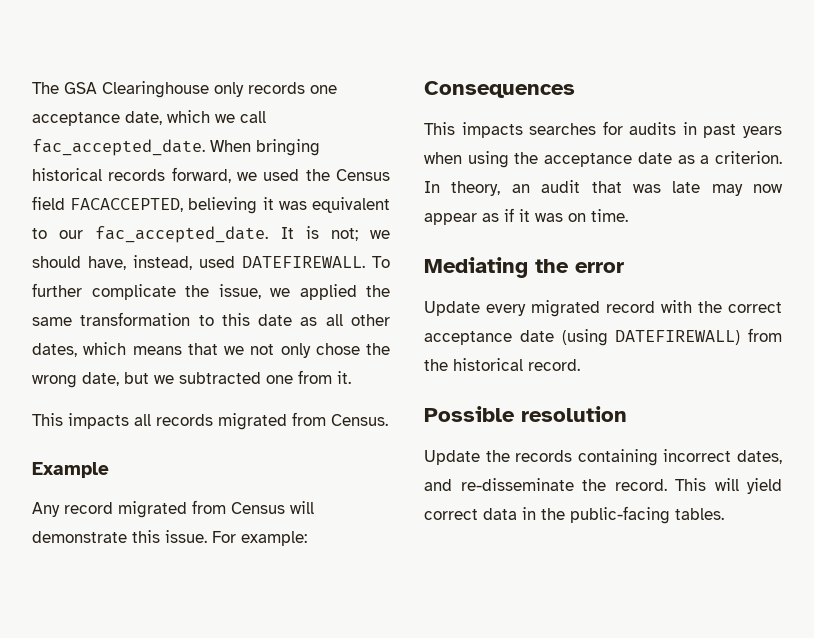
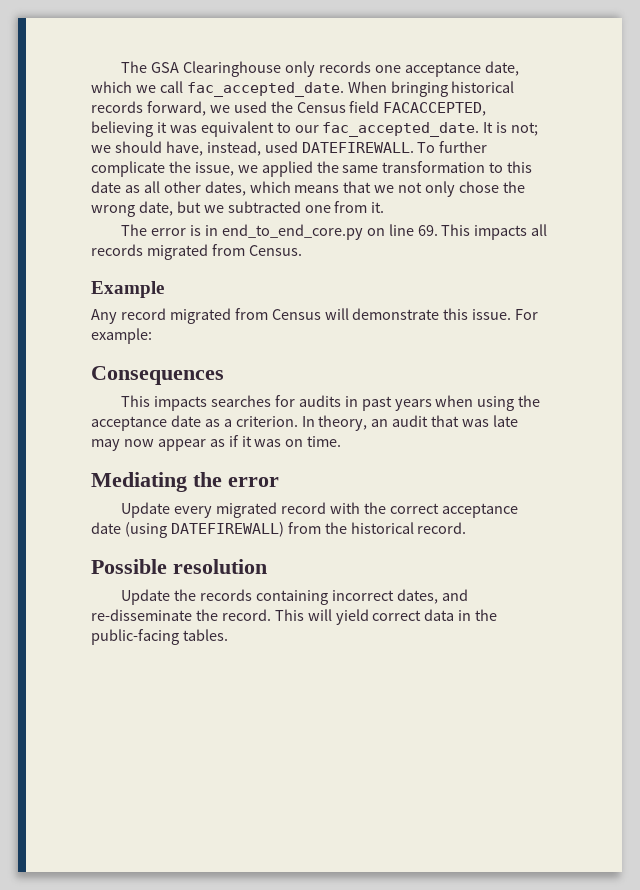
(351, 377) none -> [121,224,438,240] The error is in end_to_end_core.py on line 69.

